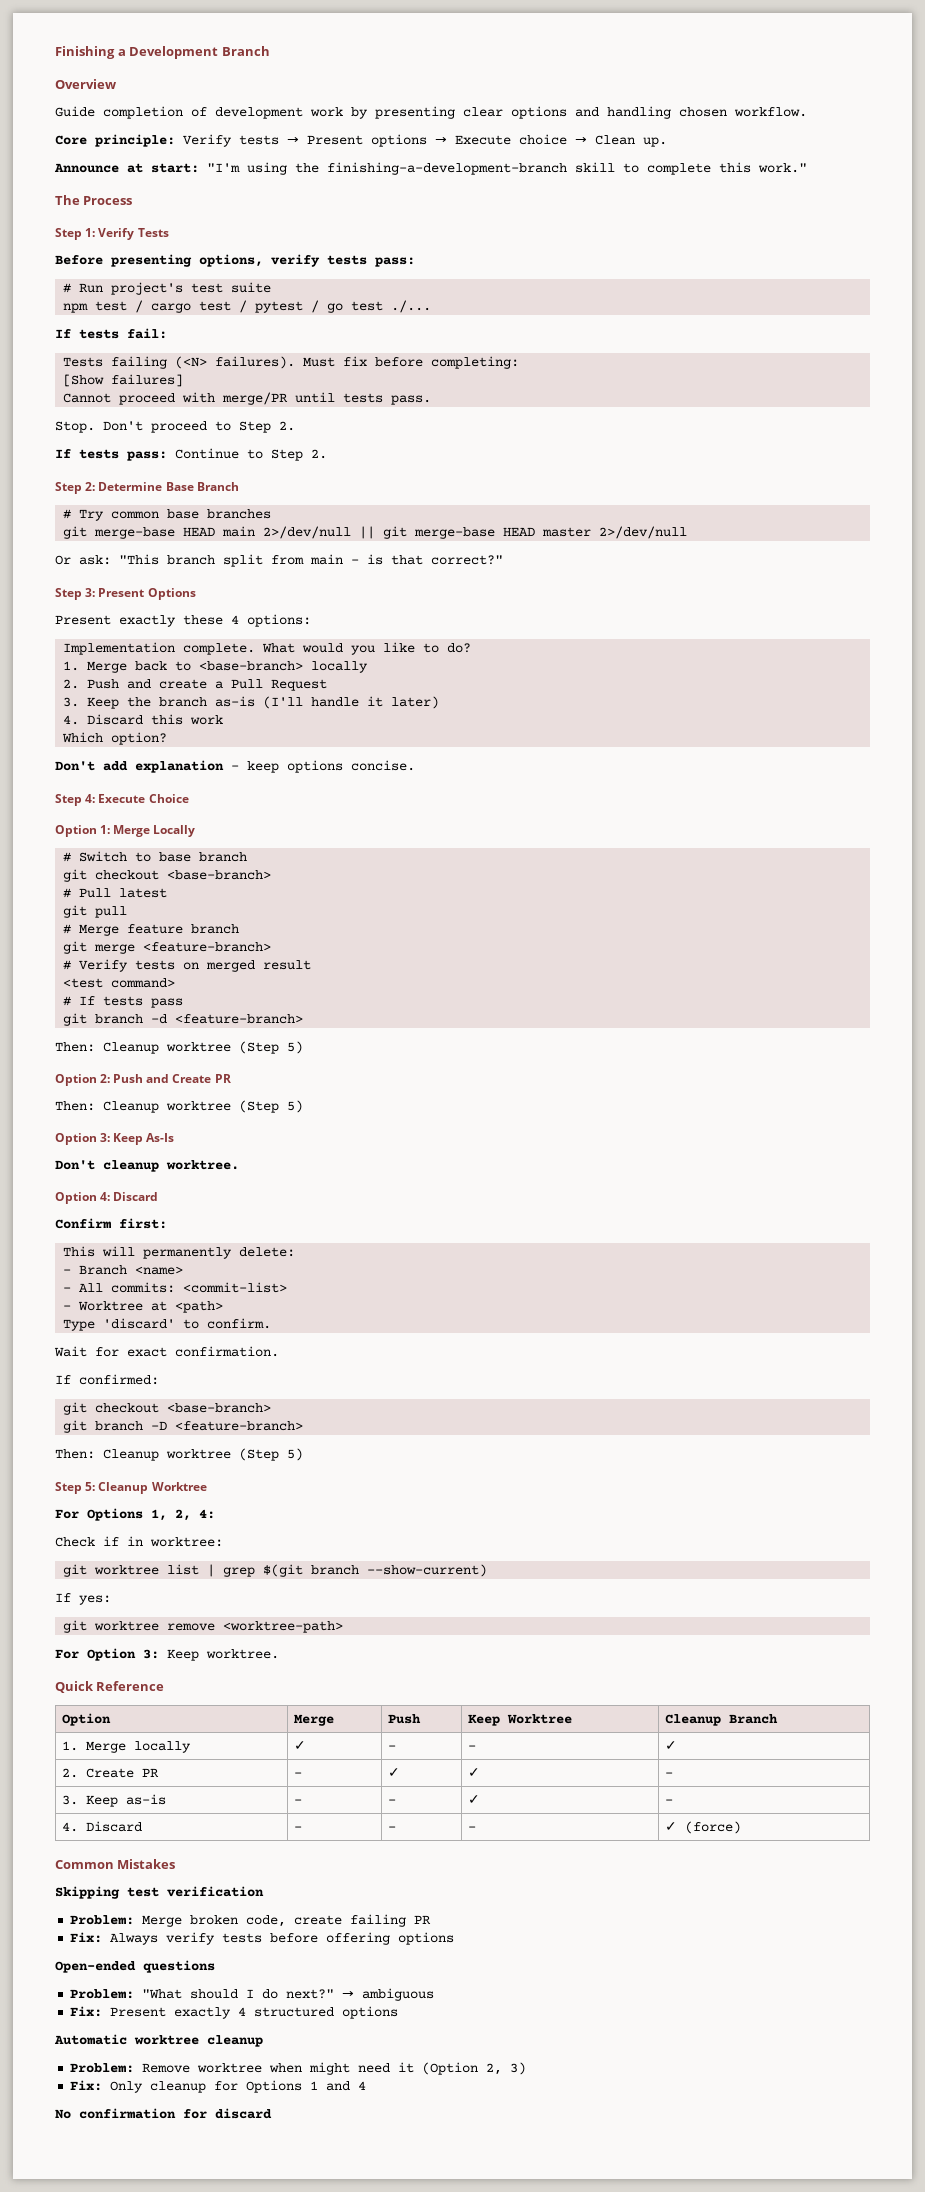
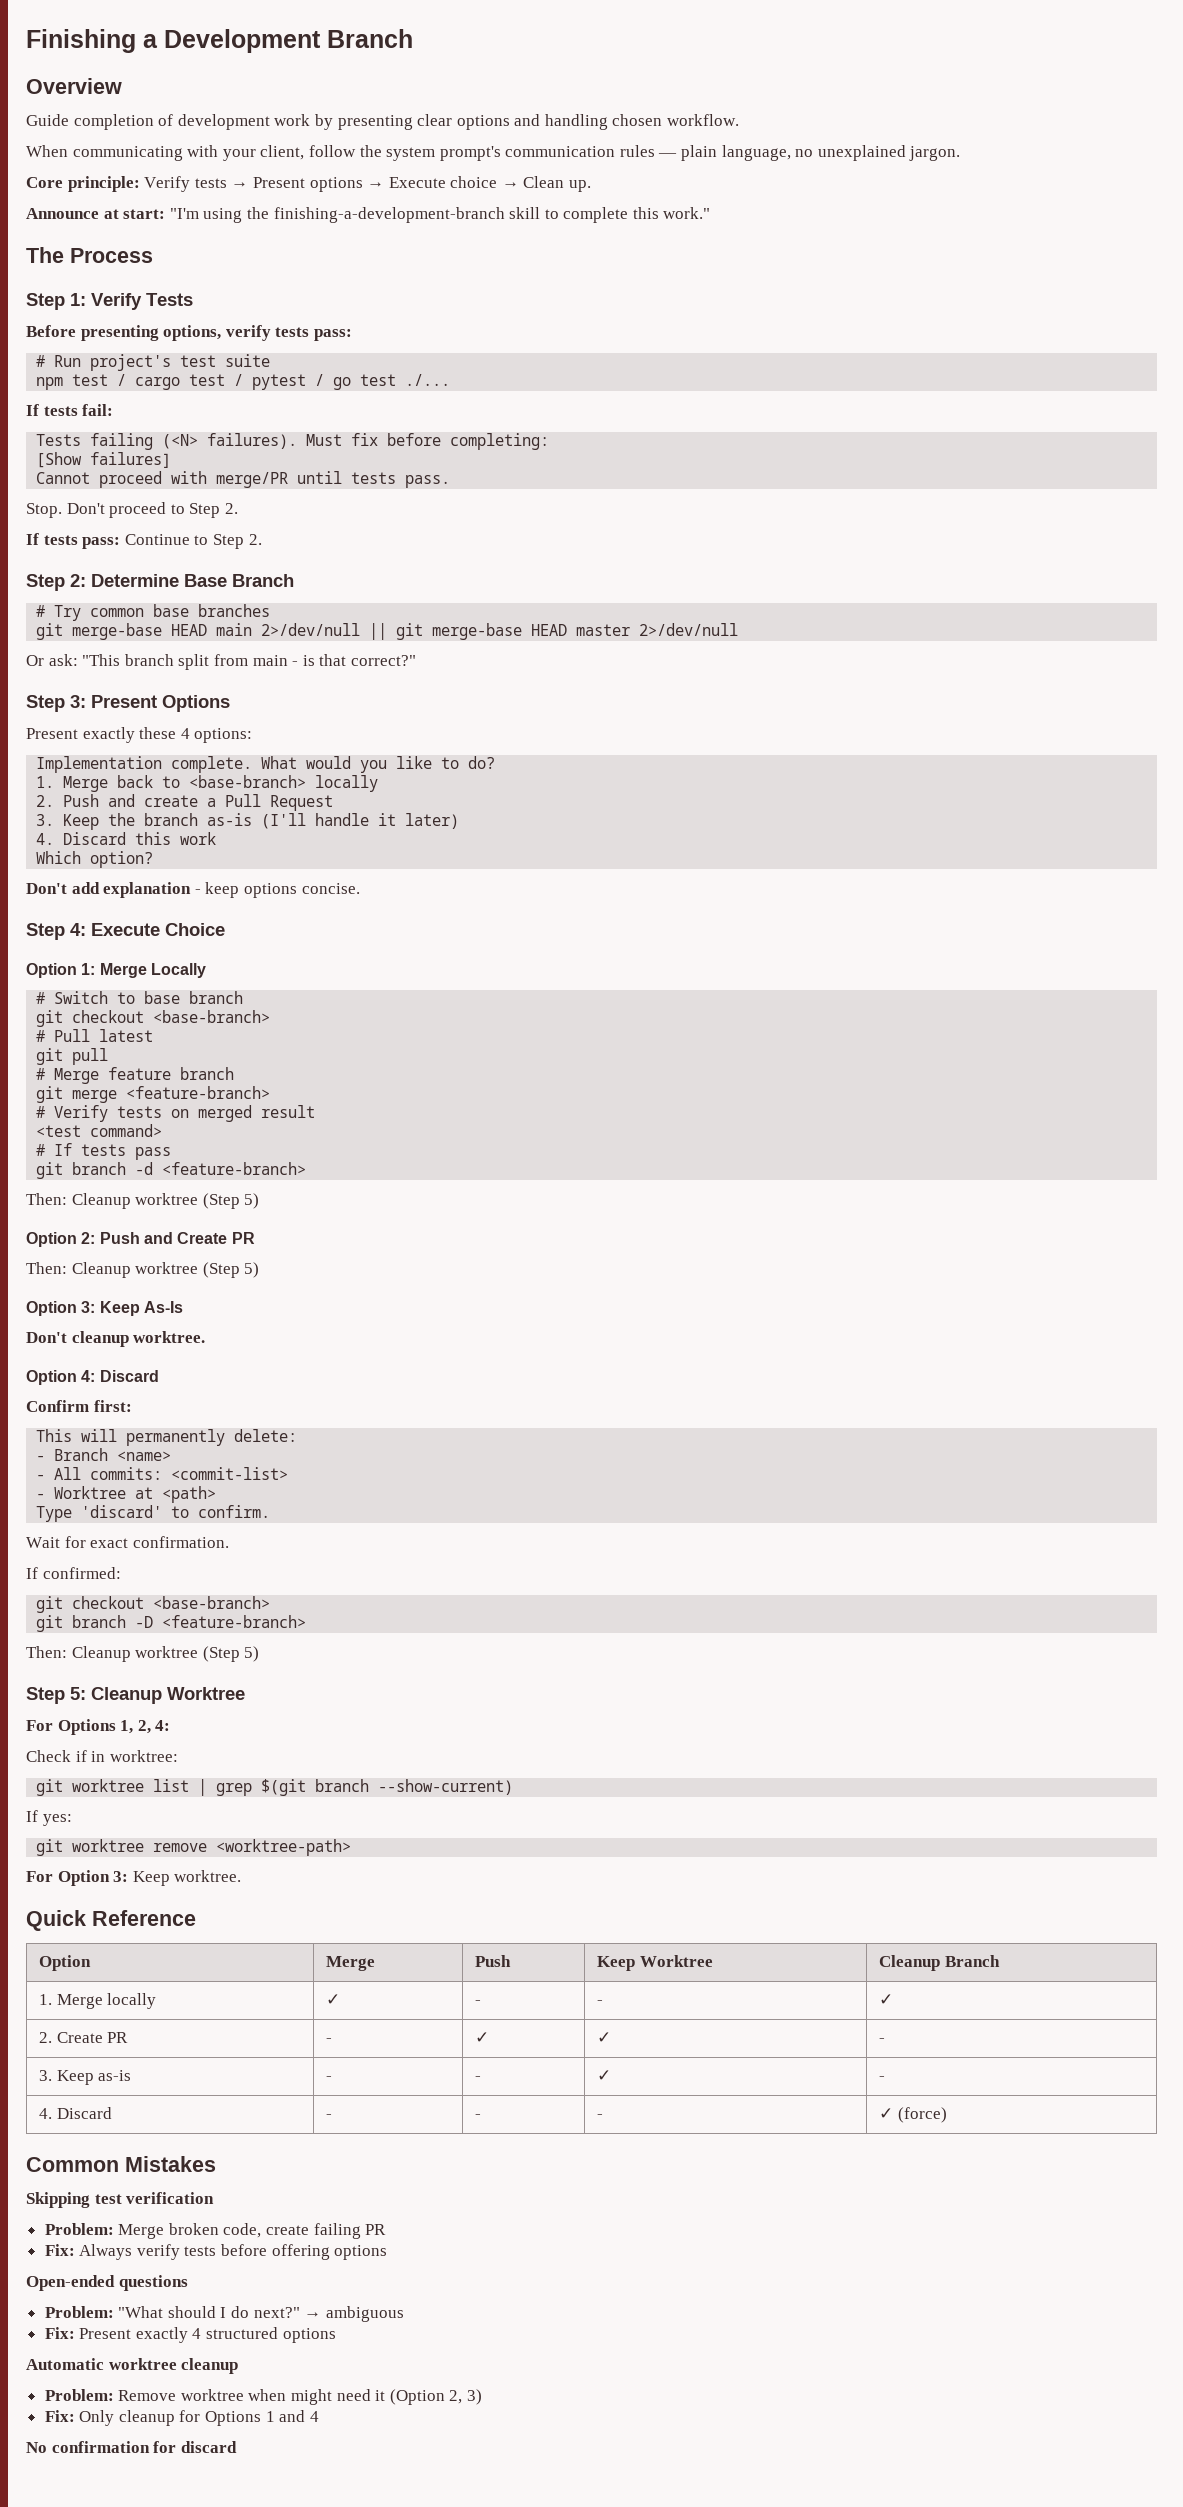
(807, 112) none -> [26,145,961,161] // When communicating with your client, follow the system prompt's communication rules — plain language, no unexplained jargon.

